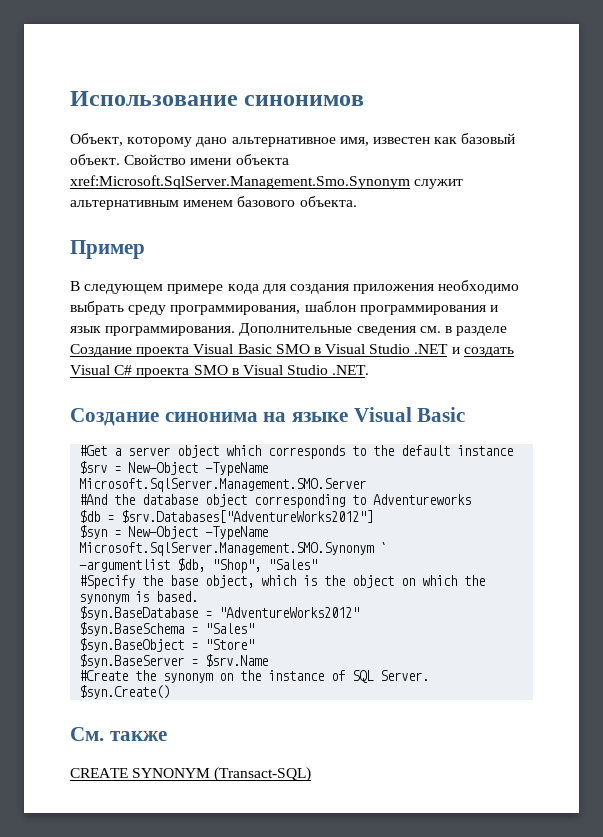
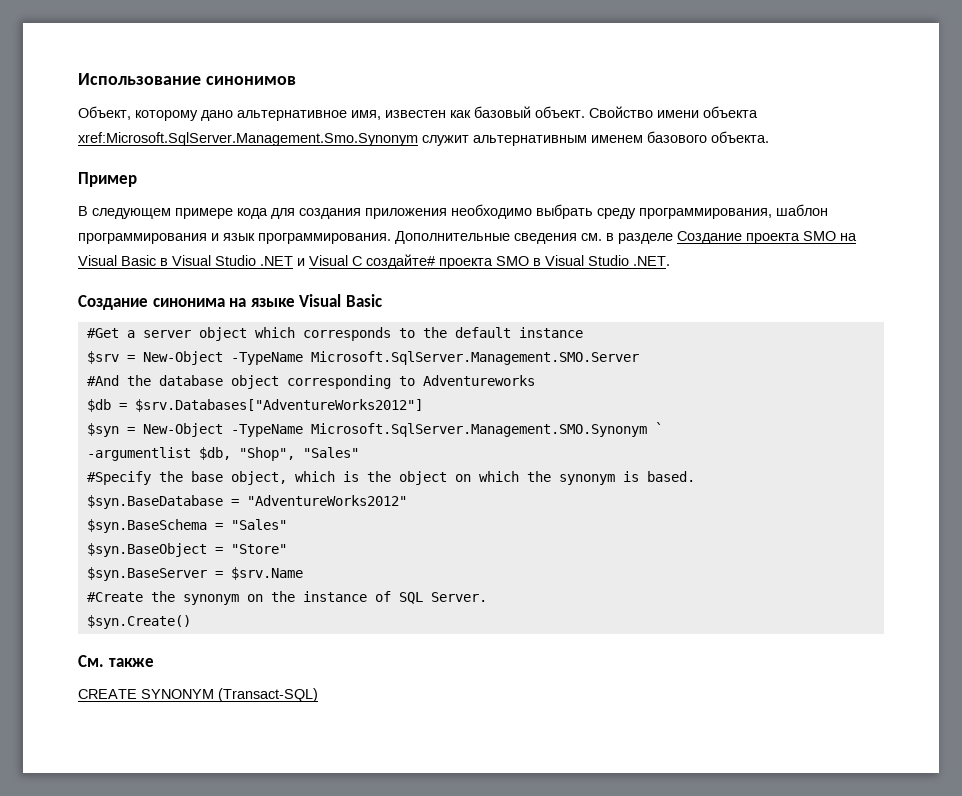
[193,344,310,354] Visual Basic SMO -> [803,231,857,241] [78,255,156,266] SMO на Visual Basic
[463,347,514,357] [70,365,133,375] создать Visual C# -> [309,254,435,269] Visual C создайте#

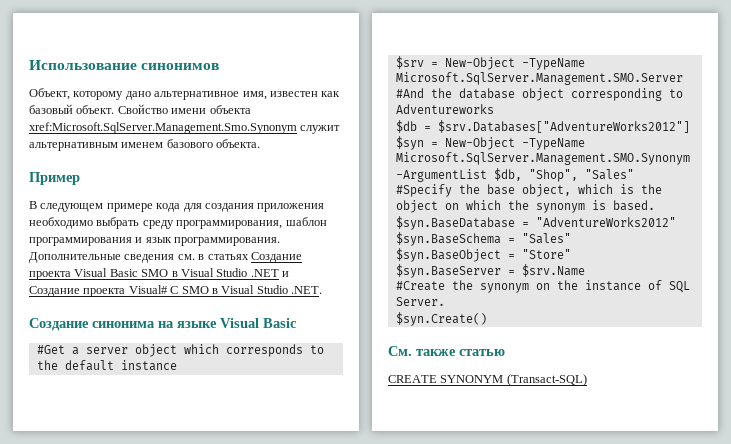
[618,231,857,244] [78,255,156,266] разделе Создание проекта SMO на Visual Basic -> [207,252,302,263] [29,268,169,280] статьях Создание проекта Visual Basic SMO
[309,254,493,269] Visual C создайте# проекта -> [29,285,179,297] Создание проекта Visual# C
[654,422,663,434] [86,447,191,461] ` // -argumentlist -> [395,169,487,182] -ArgumentList
(154, 662) none -> [459,349,505,356] статью

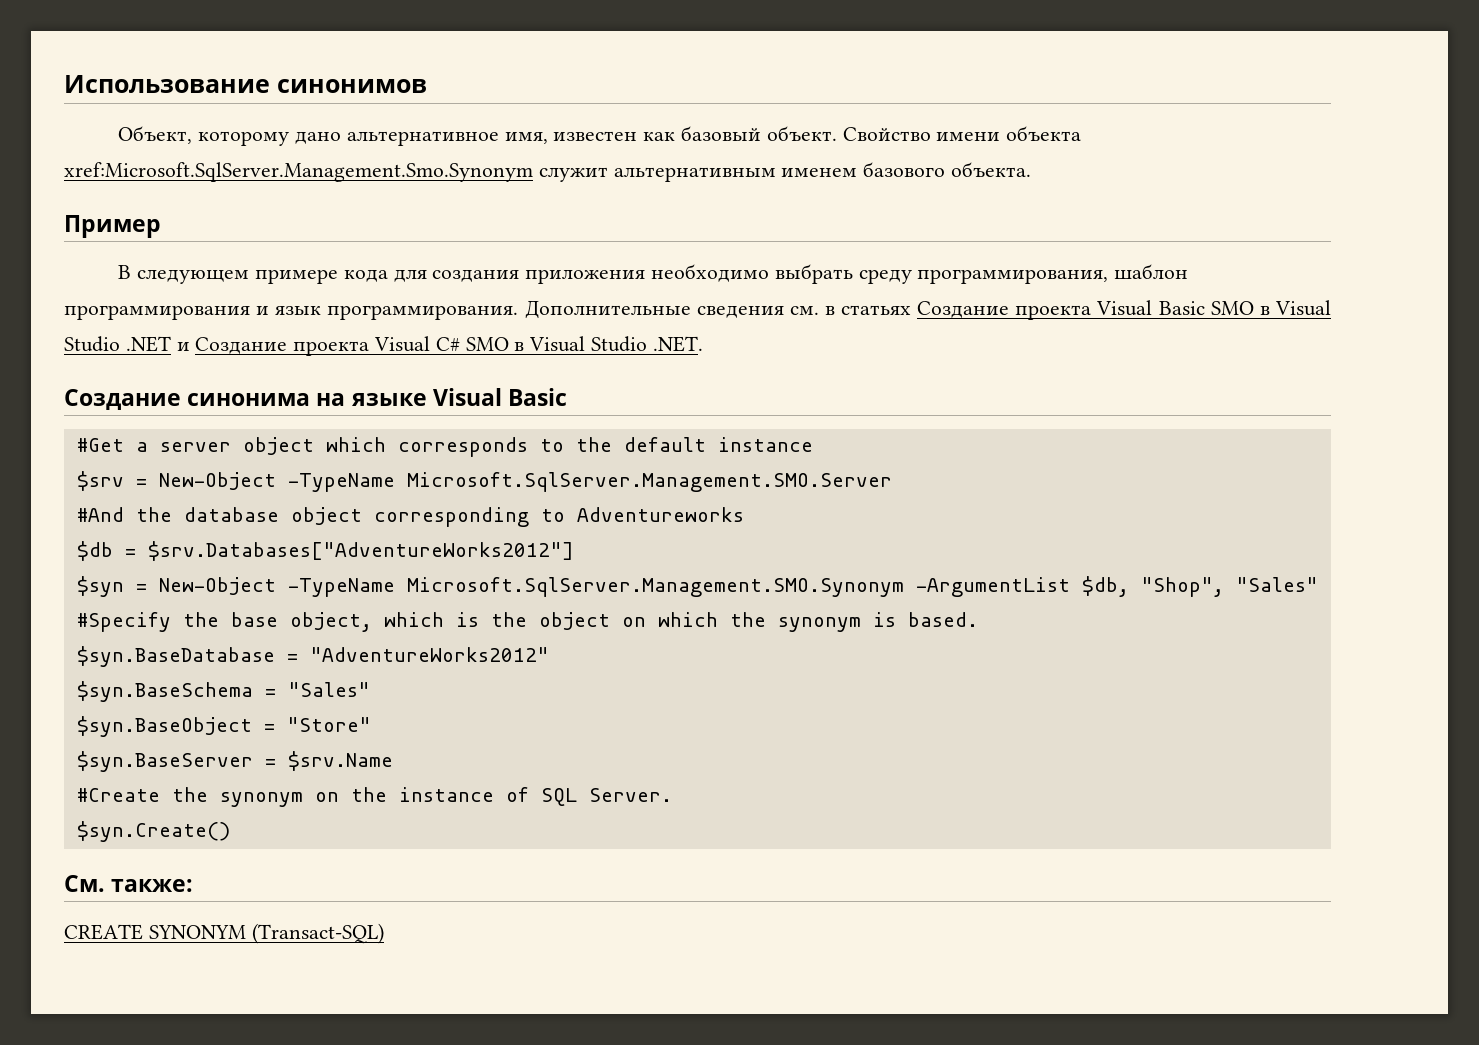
[128,285,179,294] Visual# C -> [374,336,460,352] Visual C#
[416,349,505,356] также статью -> [111,879,194,892] также:

